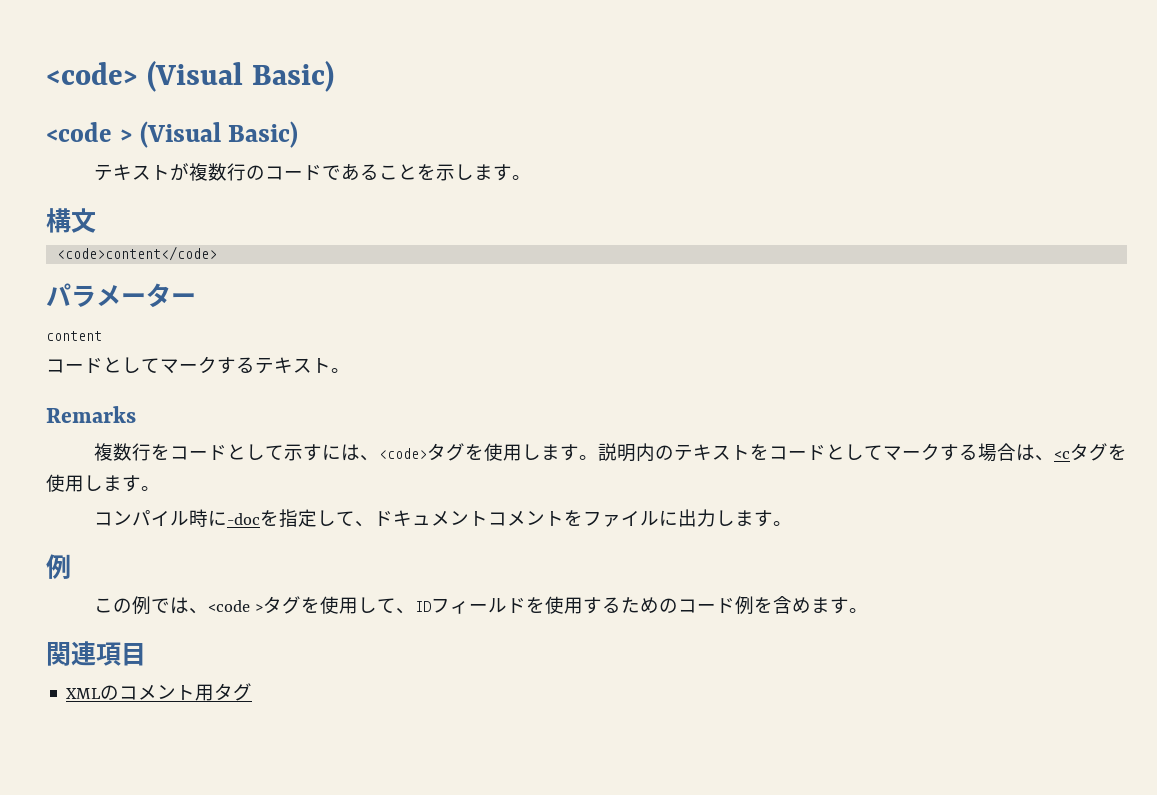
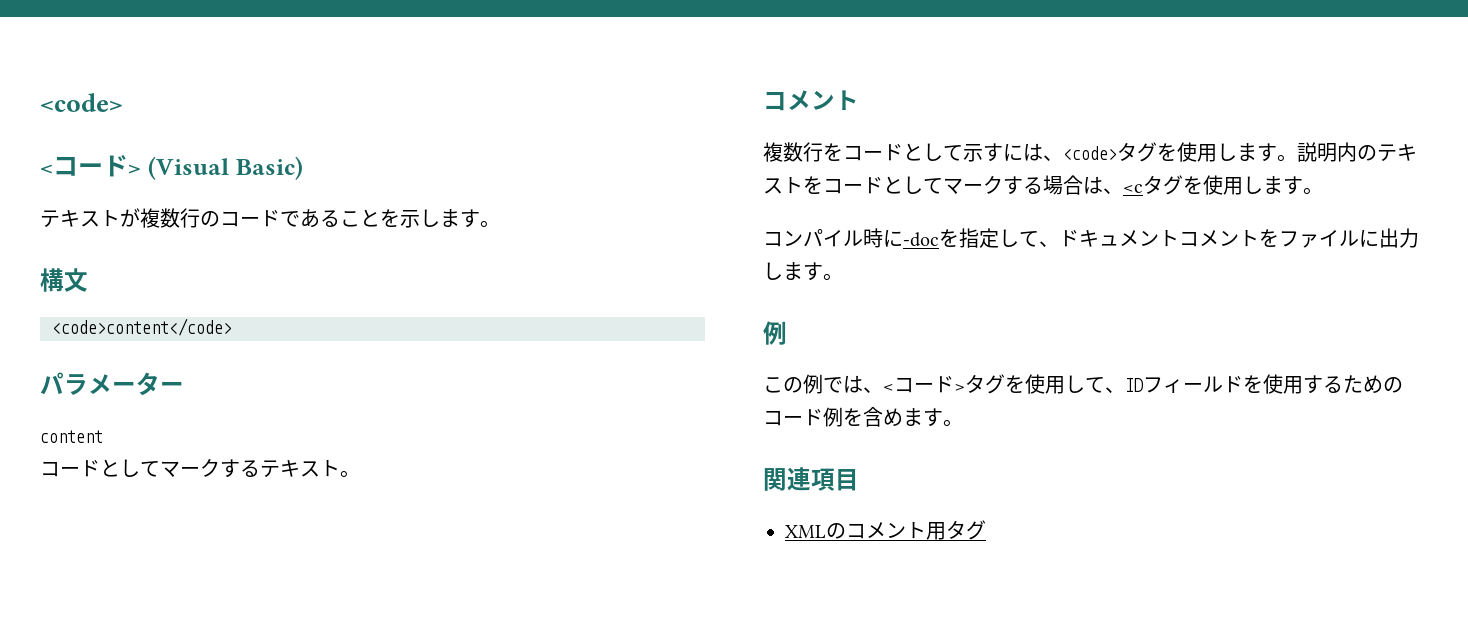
[46,60,335,92] [46,122,112,142] <code> (Visual Basic) // <code -> [40,93,123,112] [40,155,128,177] <code> // <コード
[46,406,136,423] Remarks -> [763,90,859,111] コメント
[207,600,250,612] <code -> [883,376,954,393] <コード

